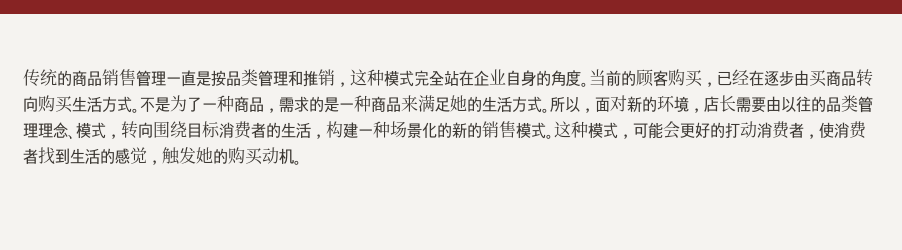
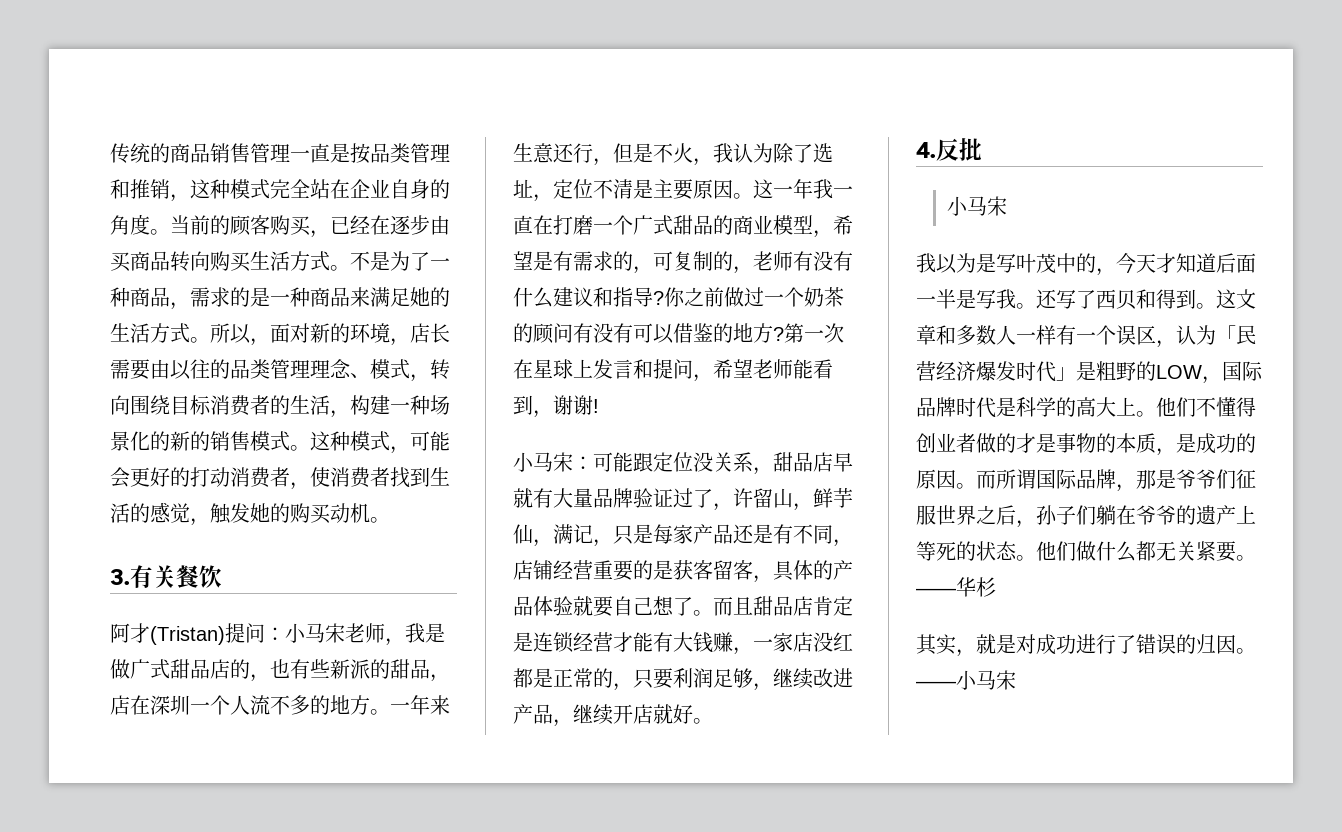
(302, 162) none -> [110,565,222,588] [110,623,445,646] [110,659,450,682] [110,695,450,715] [513,143,833,166] [513,179,853,202] [513,215,853,238] [513,251,853,274] [513,287,844,308] [513,323,844,344] [513,359,833,382] [513,395,599,418] [513,452,853,475] [513,488,853,511] [513,524,853,547] [513,560,853,583] [513,596,853,617] [513,632,853,655] [513,668,853,691] [513,704,713,727] [916,138,982,161] [947,196,1008,216] [916,253,1256,276] [916,289,1256,310] [916,325,1256,348] [916,361,1263,384] [916,397,1256,418] [916,433,1256,456] [916,469,1256,492] [916,505,1256,528] [916,541,1256,562] [916,577,996,597] [916,634,1256,657] [916,670,1016,690] // 3.有关餐饮 // 阿才(Tristan)提问：小马宋老师，我是做广式甜品店的，也有些新派的甜品，店在深圳一个人流不多的地方。一年来生意还行，但是不火，我认为除了选址，定位不清是主要原因。这一年我一直在打磨一个广式甜品的商业模型，希望是有需求的，可复制的，老师有没有什么建议和指导?你之前做过一个奶茶的顾问有没有可以借鉴的地方?第一次在星球上发言和提问，希望老师能看到，谢谢! // 小马宋：可能跟定位没关系，甜品店早就有大量品牌验证过了，许留山，鲜芋仙，满记，只是每家产品还是有不同，店铺经营重要的是获客留客，具体的产品体验就要自己想了。而且甜品店肯定是连锁经营才能有大钱赚，一家店没红都是正常的，只要利润足够，继续改进产品，继续开店就好。 // 4.反批 // 小马宋 // 我以为是写叶茂中的，今天才知道后面一半是写我。还写了西贝和得到。这文章和多数人一样有一个误区，认为「民营经济爆发时代」是粗野的LOW，国际品牌时代是科学的高大上。他们不懂得创业者做的才是事物的本质，是成功的原因。而所谓国际品牌，那是爷爷们征服世界之后，孙子们躺在爷爷的遗产上等死的状态。他们做什么都无关紧要。——华杉 // 其实，就是对成功进行了错误的归因。——小马宋

